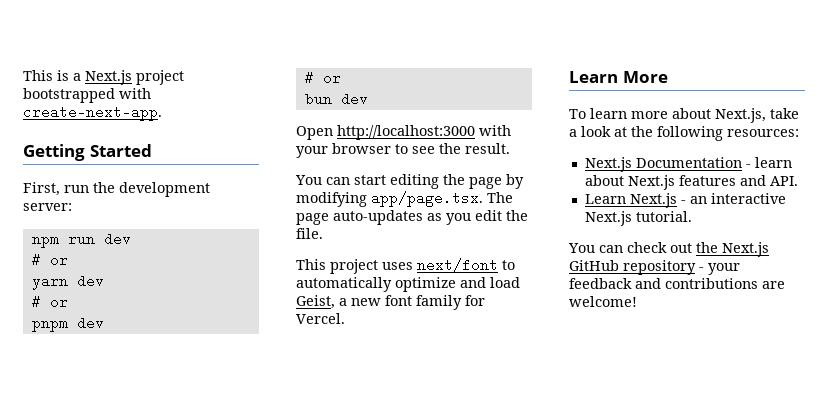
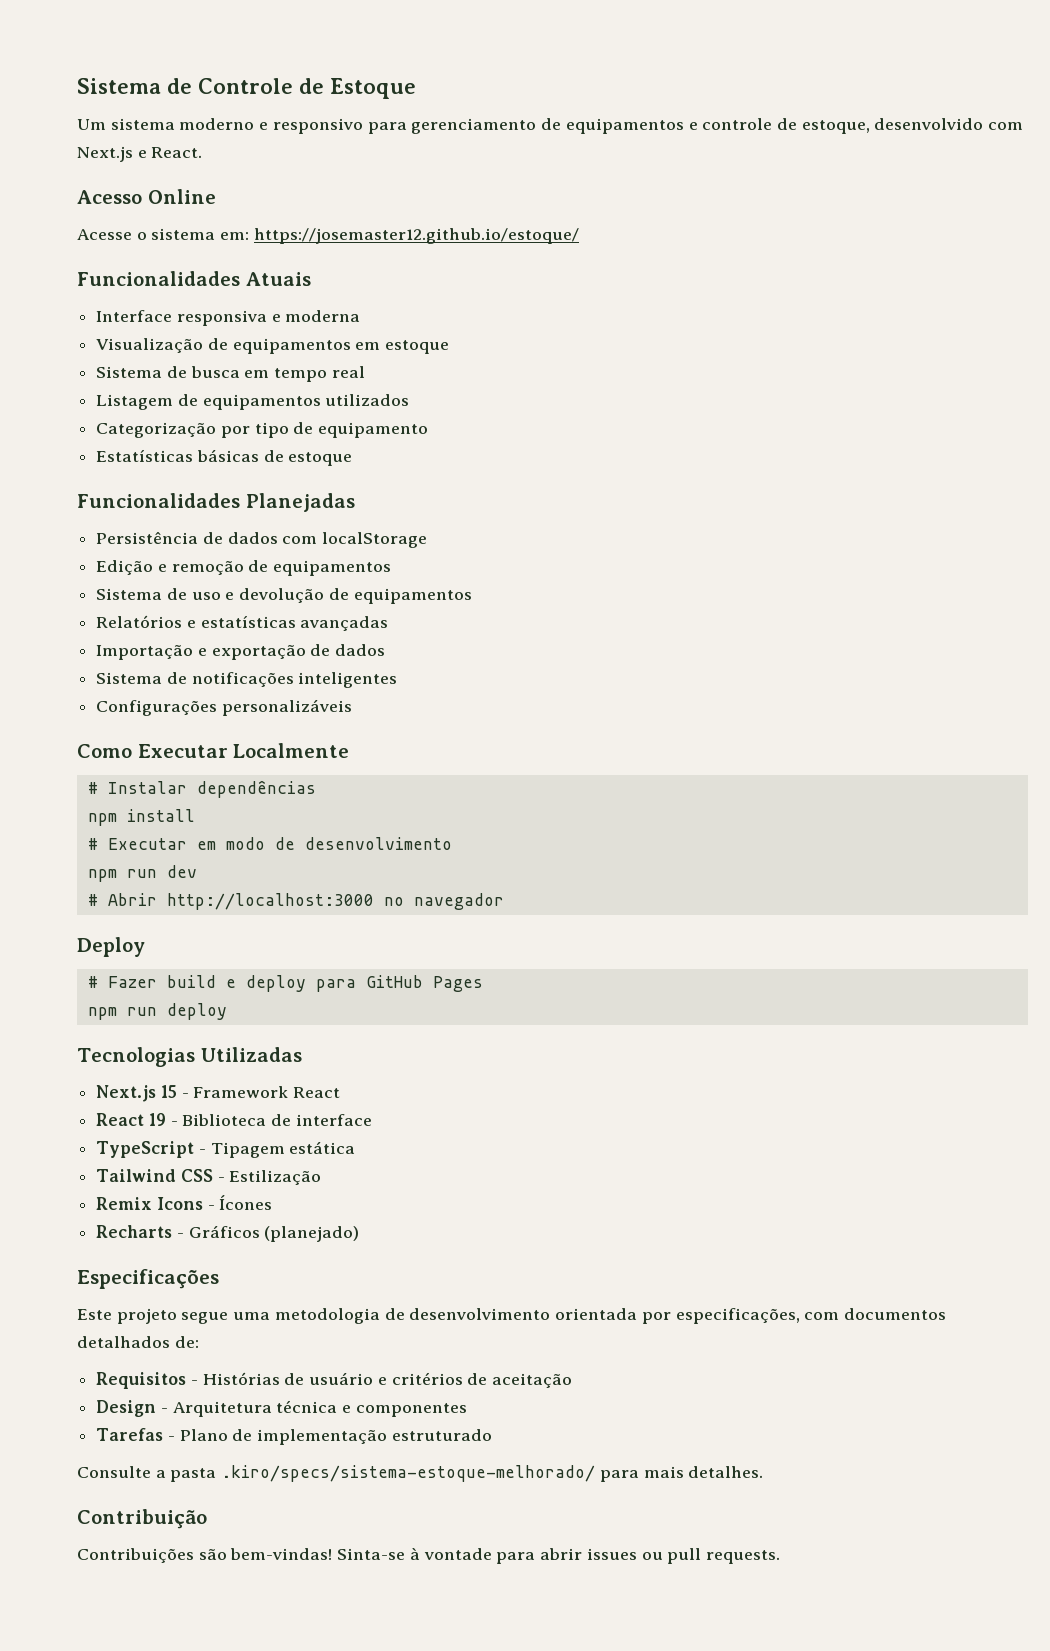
[23,70,184,85] [23,88,151,103] [23,105,162,121] [23,144,152,161] [23,182,210,197] [23,203,72,211] [31,232,131,248] [31,253,68,267] [31,274,104,290] [31,295,68,309] [31,316,104,332] [304,71,341,85] [304,92,368,106] [296,125,511,140] [296,143,510,158] [295,174,524,189] [296,191,513,207] [296,210,528,225] [296,228,323,239] [296,258,515,274] [296,277,520,292] [296,295,485,310] [296,313,345,324] [569,71,668,83] [569,108,799,123] [569,126,799,141] [584,157,792,172] [584,175,798,190] [584,193,786,208] [584,211,692,226] [568,242,769,257] [569,260,740,275] [569,278,785,289] [569,296,637,307] This is a Next.js project bootstrapped with create-next-app. // Getting Started // First, run the development server: // npm run dev // # or // yarn dev // # or // pnpm dev // # or // bun dev // Open http://localhost:3000 with your browser to see the result. // You can start editing the page by modifying app/page.tsx. The page auto-updates as you edit the file. // This project uses next/font to automatically optimize and load Geist, a new font family for Vercel. // Learn More // To learn more about Next.js, take a look at the following resources: // Next.js Documentation - learn about Next.js features and API. // Learn Next.js - an interactive Next.js tutorial. // You can check out the Next.js GitHub repository - your feedback and contributions are welcome! -> [77,78,416,99] [77,118,1024,134] [77,146,203,162] [77,189,216,204] [77,228,579,244] [77,271,311,286] [96,310,361,326] [96,338,450,354] [96,366,365,382] [96,394,410,410] [96,422,429,438] [96,449,353,466] [77,493,355,512] [96,531,428,548] [96,560,392,576] [96,588,472,604] [96,615,389,631] [96,644,386,660] [96,672,398,688] [96,699,352,716] [77,743,350,758] [87,780,316,798] [87,809,195,826] [87,837,452,850] [87,865,197,882] [87,893,504,910] [77,937,145,957] [87,975,483,992] [87,1003,227,1020] [77,1047,302,1067] [96,1085,341,1102] [96,1113,372,1126] [96,1141,356,1158] [96,1169,322,1185] [96,1195,273,1210] [96,1225,360,1242] [77,1269,219,1289] [77,1308,946,1324] [77,1336,199,1348] [96,1372,573,1389] [96,1400,467,1417] [96,1428,492,1445] [77,1465,764,1482] [77,1509,207,1529] [77,1547,780,1564] Sistema de Controle de Estoque // Um sistema moderno e responsivo para gerenciamento de equipamentos e controle de estoque, desenvolvido com Next.js e React. // Acesso Online // Acesse o sistema em: https://josemaster12.github.io/estoque/ // Funcionalidades Atuais // Interface responsiva e moderna // Visualização de equipamentos em estoque // Sistema de busca em tempo real // Listagem de equipamentos utilizados // Categorização por tipo de equipamento // Estatísticas básicas de estoque // Funcionalidades Planejadas // Persistência de dados com localStorage // Edição e remoção de equipamentos // Sistema de uso e devolução de equipamentos // Relatórios e estatísticas avançadas // Importação e exportação de dados // Sistema de notificações inteligentes // Configurações personalizáveis // Como Executar Localmente // # Instalar dependências // npm install // # Executar em modo de desenvolvimento // npm run dev // # Abrir http://localhost:3000 no navegador // Deploy // # Fazer build e deploy para GitHub Pages // npm run deploy // Tecnologias Utilizadas // Next.js 15 - Framework React // React 19 - Biblioteca de interface // TypeScript - Tipagem estática // Tailwind CSS - Estilização // Remix Icons - Ícones // Recharts - Gráficos (planejado) // Especificações // Este projeto segue uma metodologia de desenvolvimento orientada por especificações, com documentos detalhados de: // Requisitos - Histórias de usuário e critérios de aceitação // Design - Arquitetura técnica e componentes // Tarefas - Plano de implementação estruturado // Consulte a pasta .kiro/specs/sistema-estoque-melhorado/ para mais detalhes. // Contribuição // Contribuições são bem-vindas! Sinta-se à vontade para abrir issues ou pull requests.

